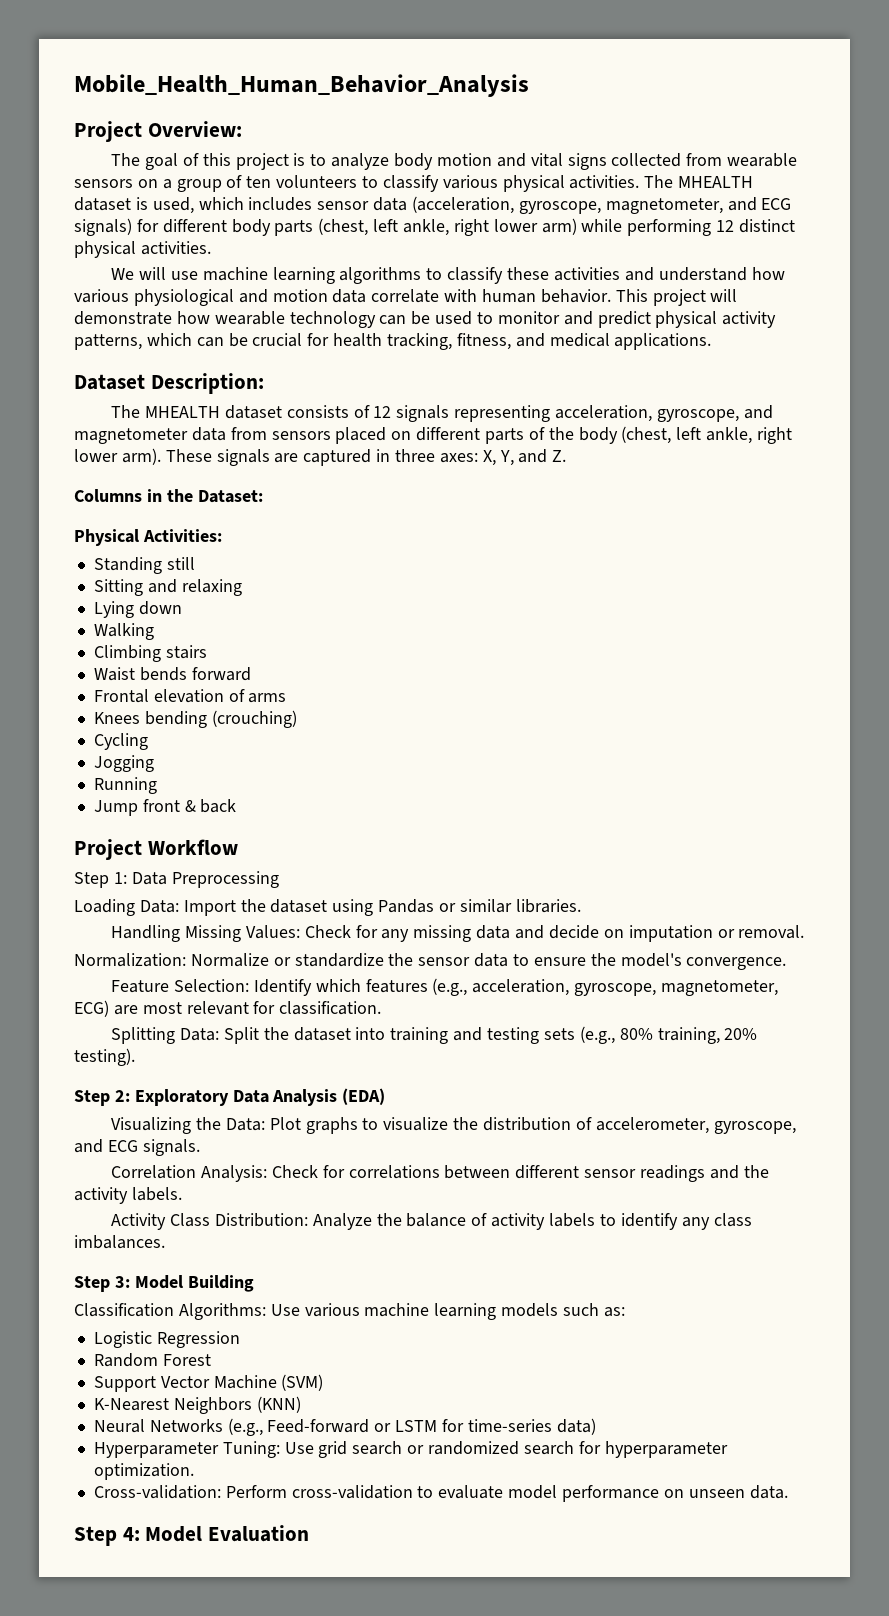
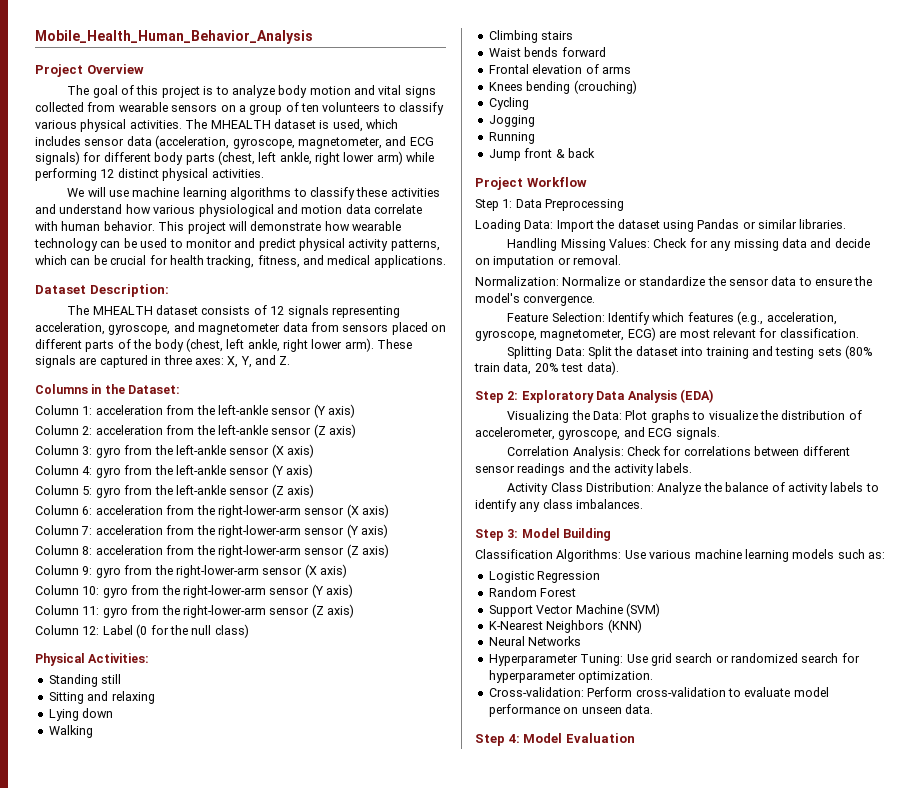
[147,121,242,137] Overview: -> [86,64,144,74] Overview
(263, 496) none -> [35,404,355,418] [35,424,356,438] [35,444,314,458] [35,464,313,478] [35,484,314,498] [35,504,389,518] [35,524,388,538] [35,544,389,558] [35,564,347,578] [35,584,353,598] [35,604,354,618] [35,624,249,638] // Column 1: acceleration from the left-ankle sensor (Y axis) // Column 2: acceleration from the left-ankle sensor (Z axis) // Column 3: gyro from the left-ankle sensor (X axis) // Column 4: gyro from the left-ankle sensor (Y axis) // Column 5: gyro from the left-ankle sensor (Z axis) // Column 6: acceleration from the right-lower-arm sensor (X axis) // Column 7: acceleration from the right-lower-arm sensor (Y axis) // Column 8: acceleration from the right-lower-arm sensor (Z axis) // Column 9: gyro from the right-lower-arm sensor (X axis) // Column 10: gyro from the right-lower-arm sensor (Y axis) // Column 11: gyro from the right-lower-arm sensor (Z axis) // Column 12: Label (0 for the null class)
[579,1026,758,1044] [74,1048,135,1066] (e.g., 80% training, 20% testing). -> [845,345,874,359] [474,361,619,375] (80% train data, 20% test data).
[227,1418,596,1436] (e.g., Feed-forward or LSTM for time-series data) -> (582, 641) none

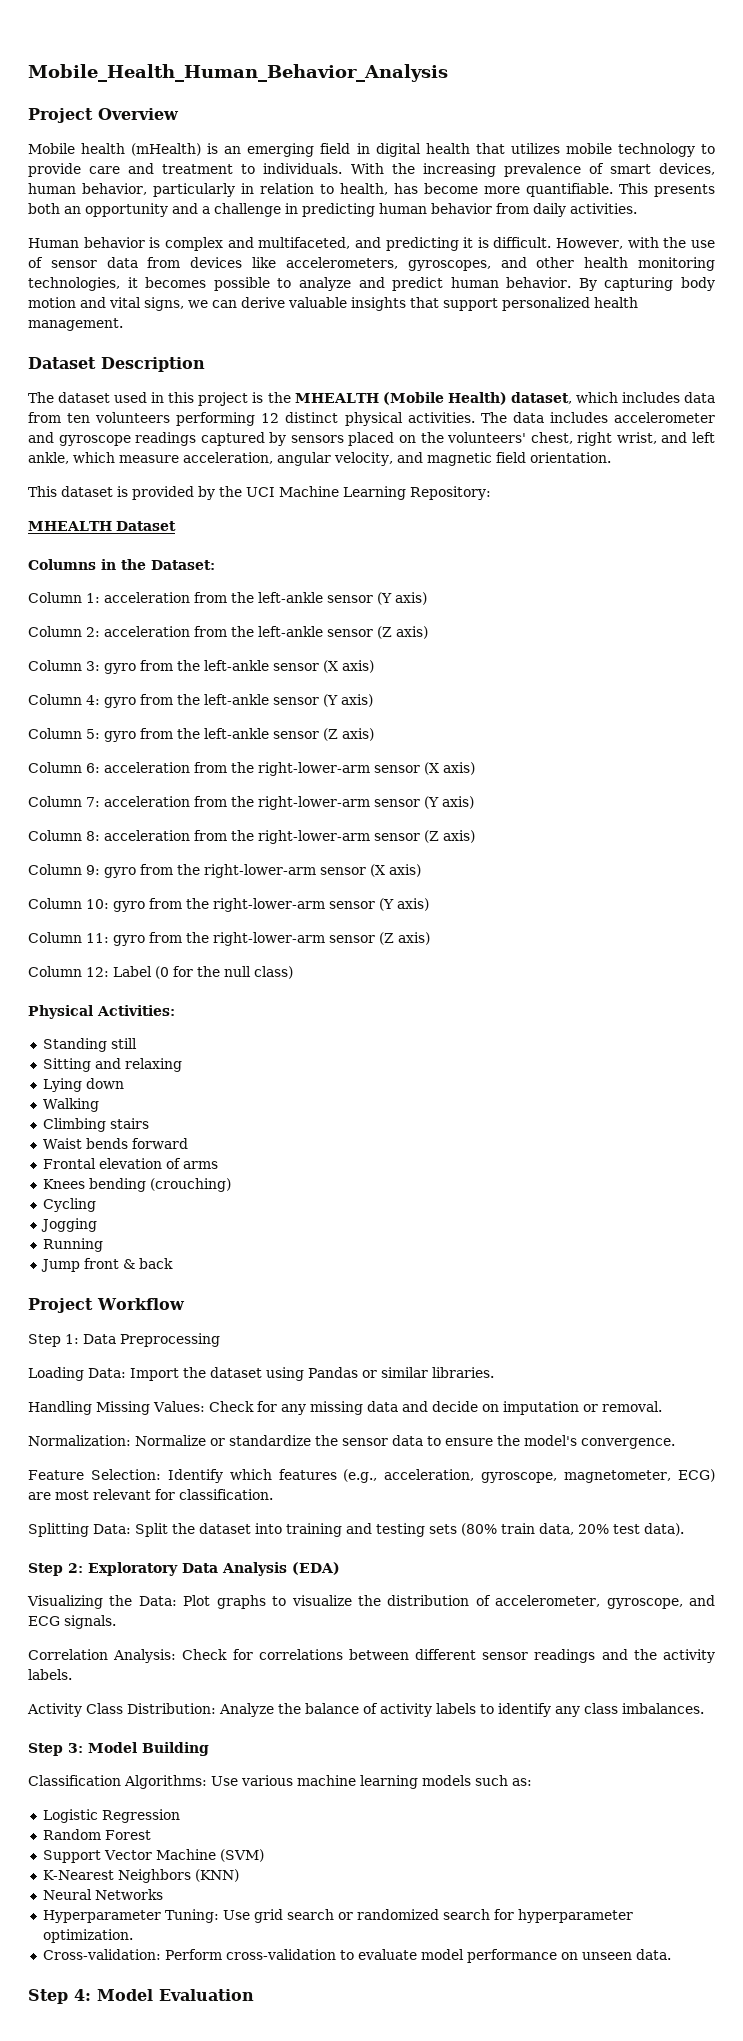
[67,85,436,98] [35,102,445,115] [35,119,398,132] [35,135,434,149] [35,151,435,165] The goal of this project is to analyze body motion and vital signs collected from wearable sensors on a group of ten volunteers to classify various physical activities. The MHEALTH dataset is used, which includes sensor data (acceleration, gyroscope, magnetometer, and ECG signals) for different body parts (chest, left ankle, right lower arm) while -> [28,143,715,157] [28,163,716,177] [28,183,715,197] [28,203,637,217] [28,237,715,251] [28,257,715,271] [28,277,715,291] [28,297,638,311] [28,318,123,331] [28,357,205,372] [28,392,715,406] [28,412,171,423] Mobile health (mHealth) is an emerging field in digital health that utilizes mobile technology to provide care and treatment to individuals. With the increasing prevalence of smart devices, human behavior, particularly in relation to health, has become more quantifiable. This presents both an opportunity and a challenge in predicting human behavior from daily activities. // Human behavior is complex and multifaceted, and predicting it is difficult. However, with the use of sensor data from devices like accelerometers, gyroscopes, and other health monitoring technologies, it becomes possible to analyze and predict human behavior. By capturing body motion and vital signs, we can derive valuable insights that support personalized health management. // Dataset Description // The dataset used in this project is the MHEALTH (Mobile Health) dataset, which includes data from ten volunteers
[67,187,440,200] [35,204,422,217] [35,221,401,234] [34,238,440,251] [35,255,446,268] [35,284,169,297] [67,305,400,318] [35,322,446,335] [35,338,413,352] [35,355,291,368] // We will use machine learning algorithms to classify these activities and understand how various physiological and motion data correlate with human behavior. This project will demonstrate how wearable technology can be used to monitor and predict physical activity patterns, which can be crucial for health tracking, fitness, and medical applications. // Dataset Description: // The MHEALTH dataset consists of 12 signals representing acceleration, gyroscope, and magnetometer data from sensors placed on different parts of the body (chest, left ankle, right lower arm). These signals are captured in three axes: X, Y, and Z. -> [480,412,715,423] [28,432,715,446] [28,452,611,466] [28,486,491,500] [28,521,176,531] The data includes accelerometer and gyroscope readings captured by sensors placed on the volunteers' chest, right wrist, and left ankle, which measure acceleration, angular velocity, and magnetic field orientation. // This dataset is provided by the UCI Machine Learning Repository: // MHEALTH Dataset

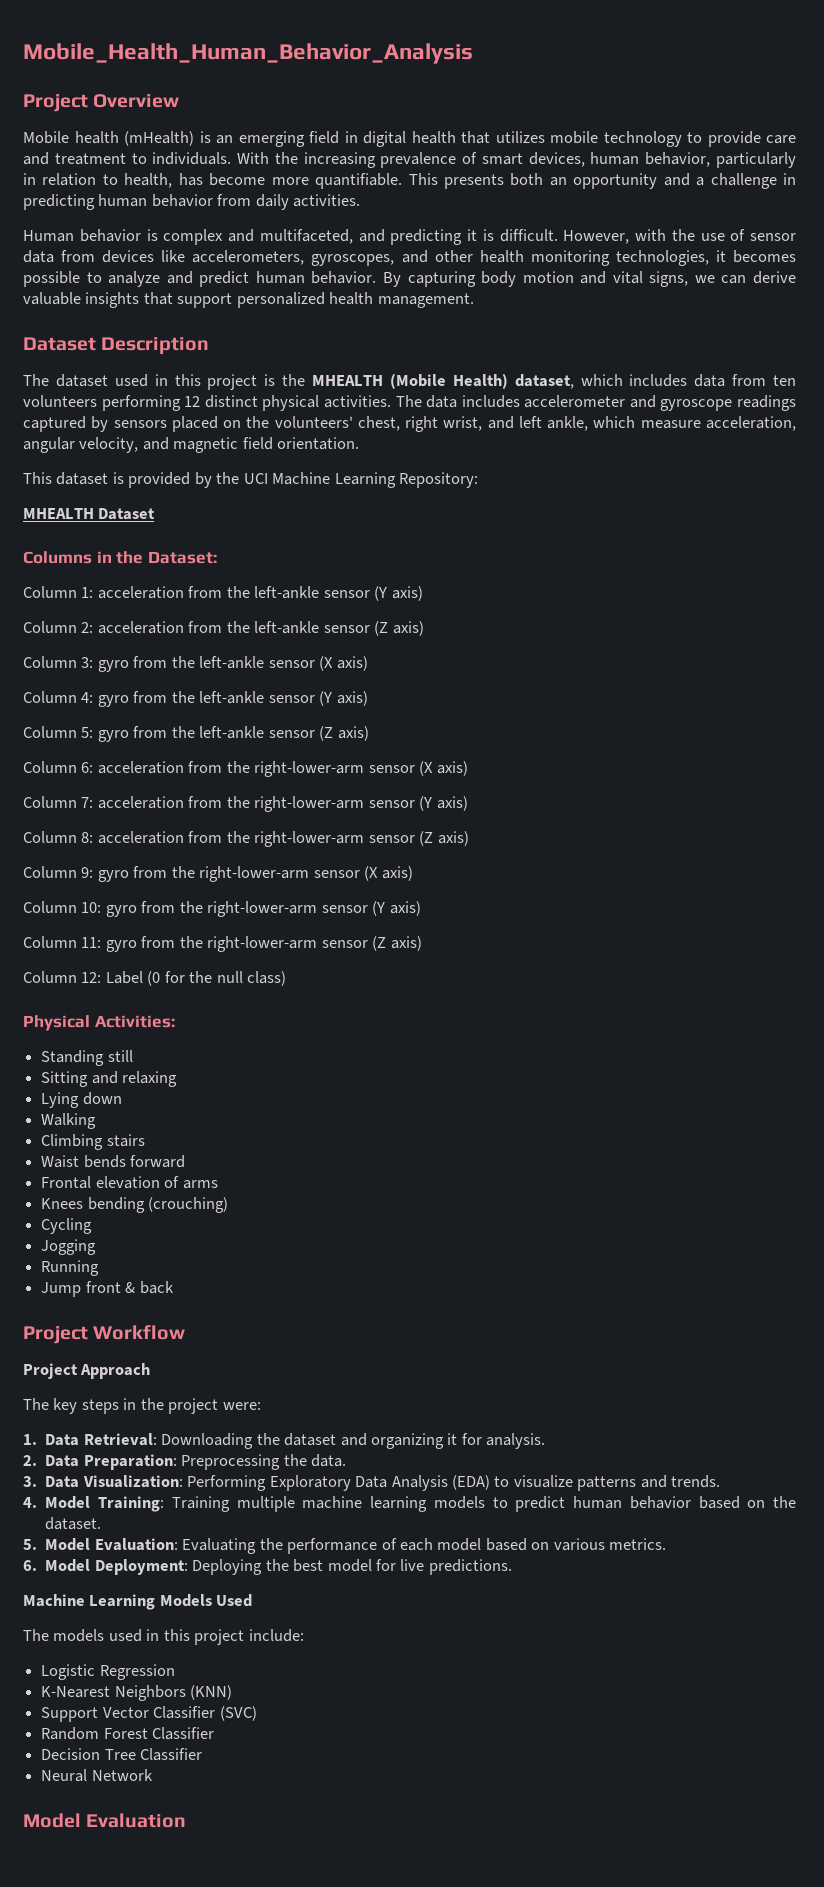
[28,1333,220,1347] [28,1367,494,1381] [28,1401,662,1415] [28,1435,675,1449] [28,1469,715,1483] [28,1489,273,1500] [28,1523,684,1537] [28,1562,340,1576] [27,1595,715,1609] [28,1615,116,1629] [28,1649,715,1663] [28,1669,72,1680] [27,1703,704,1717] [28,1742,209,1756] [28,1775,532,1789] [42,1809,180,1823] [42,1829,151,1840] [42,1849,264,1863] [42,1869,239,1883] [42,1889,163,1900] [42,1909,633,1923] [42,1929,133,1943] [42,1949,671,1963] [28,1989,91,2004] Step 1: Data Preprocessing // Loading Data: Import the dataset using Pandas or similar libraries. // Handling Missing Values: Check for any missing data and decide on imputation or removal. // Normalization: Normalize or standardize the sensor data to ensure the model's convergence. // Feature Selection: Identify which features (e.g., acceleration, gyroscope, magnetometer, ECG) are most relevant for classification. // Splitting Data: Split the dataset into training and testing sets (80% train data, 20% test data). // Step 2: Exploratory Data Analysis (EDA) // Visualizing the Data: Plot graphs to visualize the distribution of accelerometer, gyroscope, and ECG signals. // Correlation Analysis: Check for correlations between different sensor readings and the activity labels. // Activity Class Distribution: Analyze the balance of activity labels to identify any class imbalances. // Step 3: Model Building // Classification Algorithms: Use various machine learning models such as: // Logistic Regression // Random Forest // Support Vector Machine (SVM) // K-Nearest Neighbors (KNN) // Neural Networks // Hyperparameter Tuning: Use grid search or randomized search for hyperparameter optimization. // Cross-validation: Perform cross-validation to evaluate model performance on unseen data. // Step 4: -> [23,1363,151,1379] [23,1398,261,1414] [23,1433,546,1449] [23,1454,347,1470] [23,1475,721,1491] [23,1496,796,1512] [45,1517,102,1530] [23,1538,667,1554] [23,1559,512,1575] [23,1594,253,1610] [23,1629,304,1645] [41,1664,175,1680] [41,1685,233,1701] [41,1706,257,1722] [41,1727,215,1740] [41,1748,203,1761] [41,1769,153,1782] Project Approach // The key steps in the project were: // 1. Data Retrieval: Downloading the dataset and organizing it for analysis. // 2. Data Preparation: Preprocessing the data. // 3. Data Visualization: Performing Exploratory Data Analysis (EDA) to visualize patterns and trends. // 4. Model Training: Training multiple machine learning models to predict human behavior based on the dataset. // 5. Model Evaluation: Evaluating the performance of each model based on various metrics. // 6. Model Deployment: Deploying the best model for live predictions. // Machine Learning Models Used // The models used in this project include: // Logistic Regression // K-Nearest Neighbors (KNN) // Support Vector Classifier (SVC) // Random Forest Classifier // Decision Tree Classifier // Neural Network //

